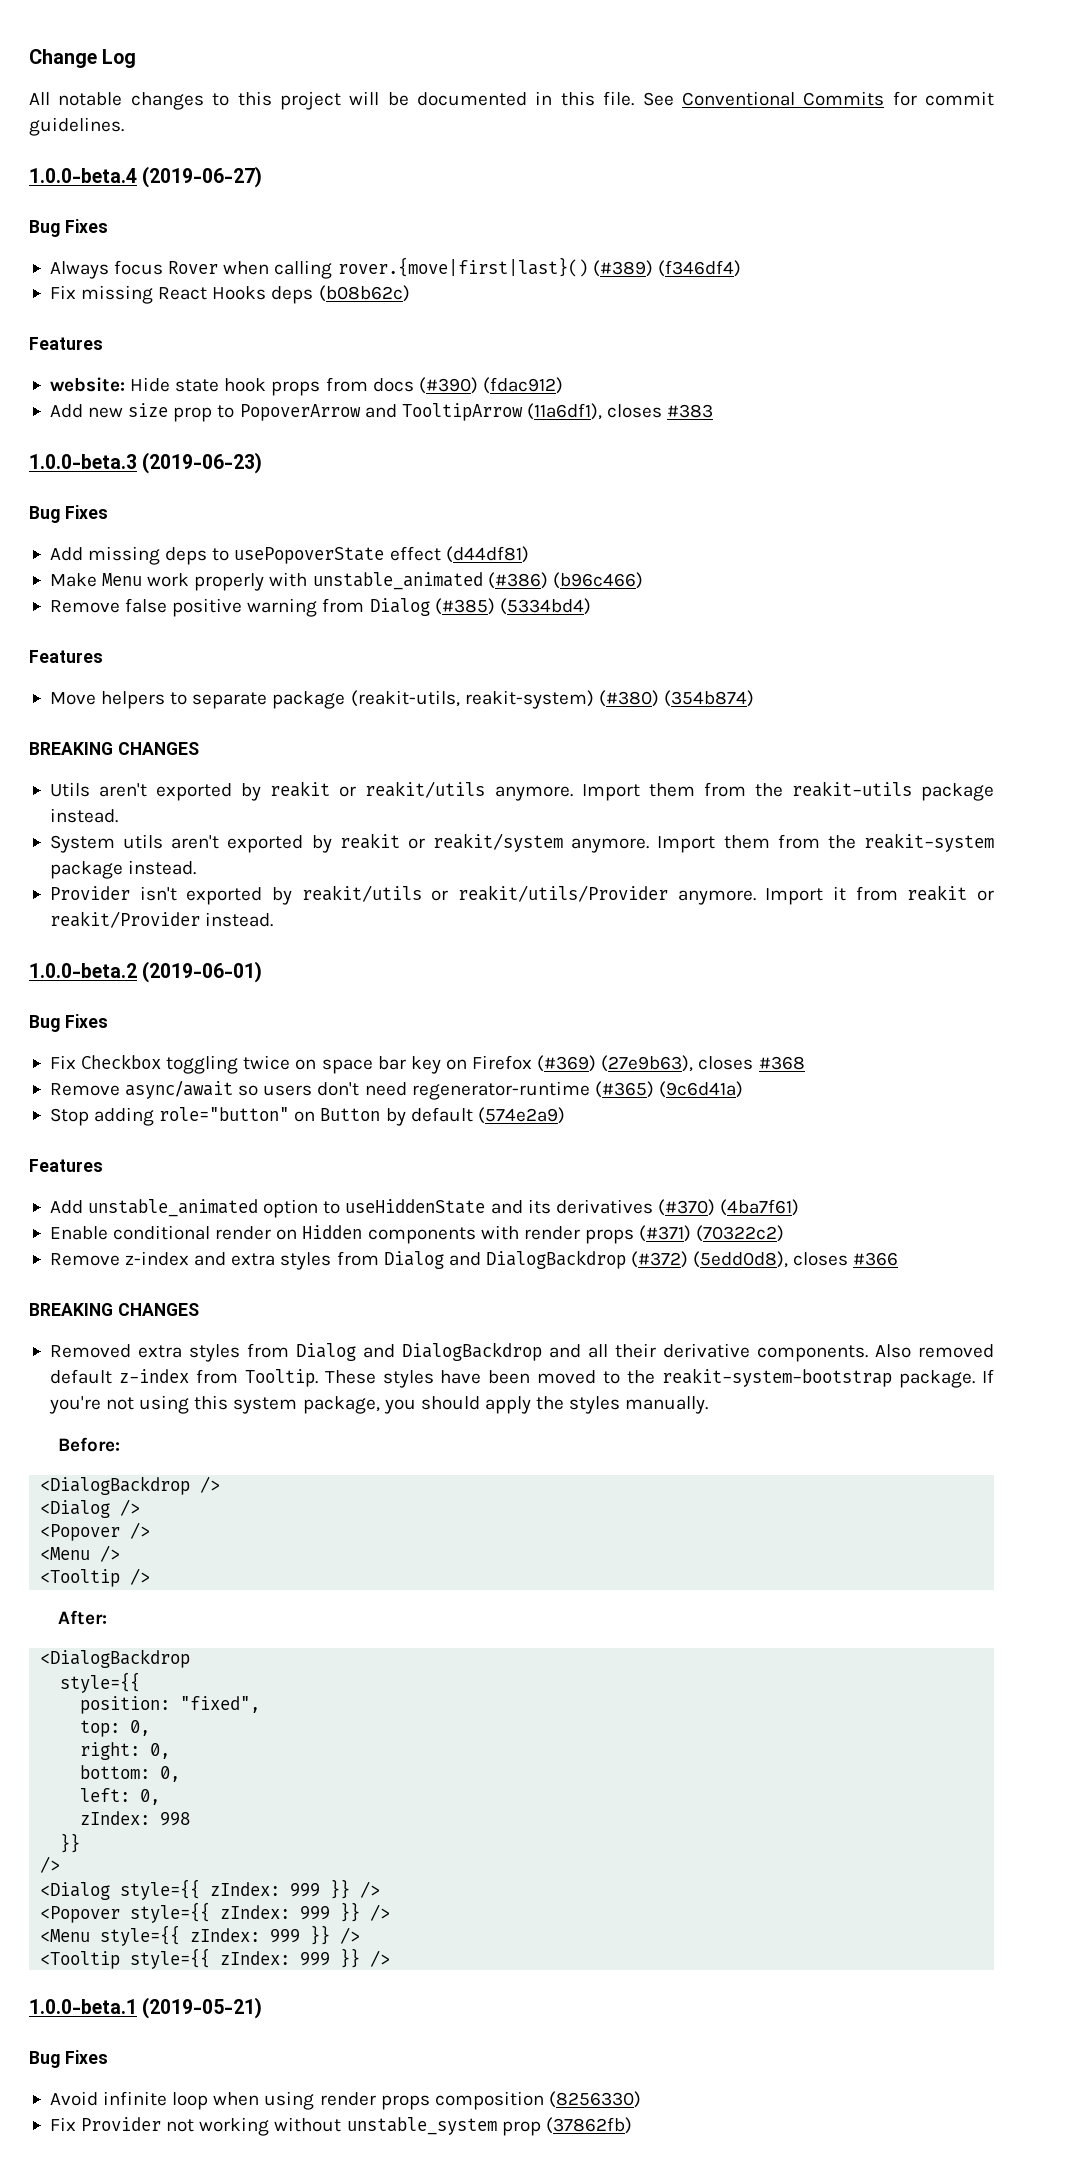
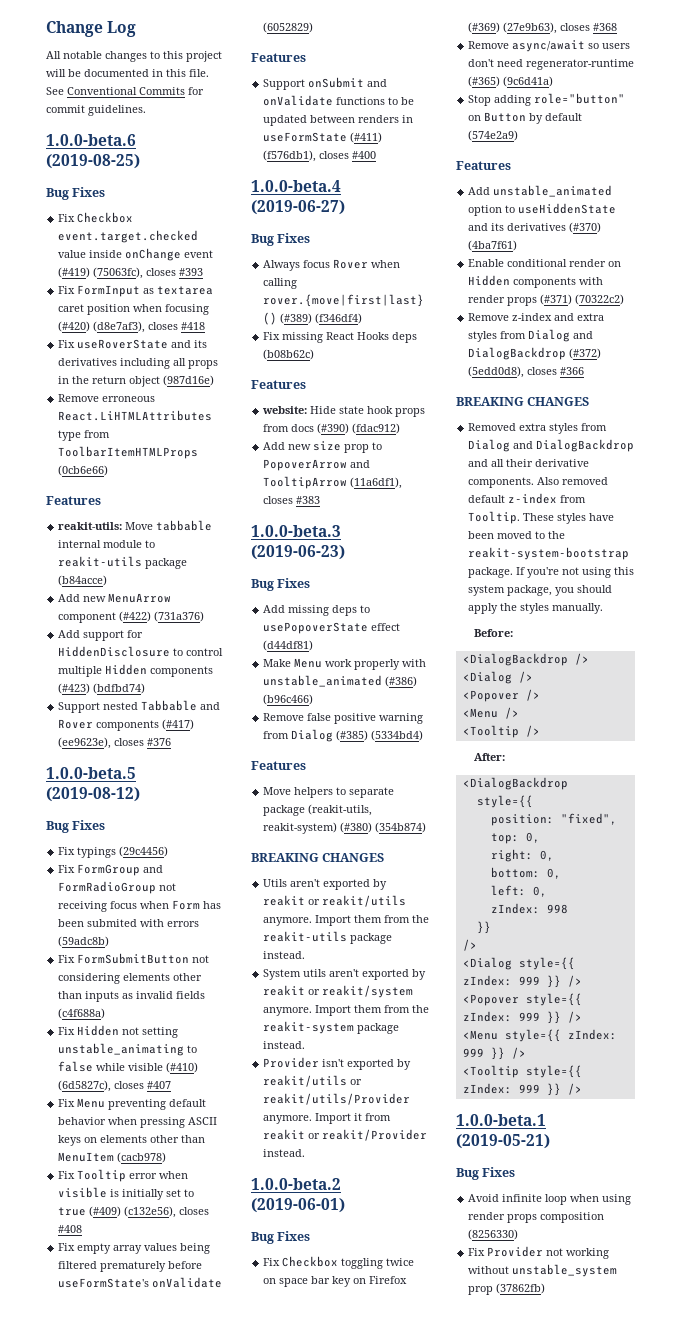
(124, 126) none -> [46,134,136,146] [46,154,140,169] [46,187,106,200] [58,212,134,223] [58,230,199,243] [58,248,214,261] [58,267,204,279] [58,285,214,297] [58,304,210,315] [58,321,206,333] [58,339,208,349] [58,358,219,369] [58,375,215,387] [58,394,156,402] [58,410,213,421] [58,430,111,441] [58,446,199,459] [58,465,109,476] [46,496,101,505] [58,520,213,531] [58,540,156,548] [58,556,188,569] [58,575,108,586] [58,593,172,603] [58,611,205,623] [58,630,144,641] [58,646,224,657] [58,664,214,677] [58,683,146,694] [58,700,221,713] [58,719,195,731] [58,737,172,749] [46,767,136,779] [46,787,140,802] [46,820,106,833] [58,846,169,858] [58,864,164,876] [58,881,177,894] [58,900,222,912] [58,919,200,927] [58,936,110,947] [58,953,210,964] [58,973,203,984] [58,991,206,1002] [58,1008,106,1019] [58,1025,179,1038] [58,1043,198,1056] [58,1061,199,1073] [58,1080,172,1092] [58,1098,207,1110] [58,1117,218,1128] [58,1135,206,1146] [58,1152,167,1163] [58,1169,189,1182] [58,1187,195,1200] [58,1206,210,1218] [58,1225,83,1233] [58,1243,211,1254] [58,1261,203,1272] [58,1277,223,1288] [263,22,314,33] [251,53,306,62] [263,77,388,90] [263,95,415,106] [263,115,414,126] [263,132,383,143] [263,150,377,162] // 1.0.0-beta.6 (2019-08-25) // Bug Fixes // Fix Checkbox event.target.checked value inside onChange event (#419) (75063fc), closes #393 // Fix FormInput as textarea caret position when focusing (#420) (d8e7af3), closes #418 // Fix useRoverState and its derivatives including all props in the return object (987d16e) // Remove erroneous React.LiHTMLAttributes type from ToolbarItemHTMLProps (0cb6e66) // Features // reakit-utils: Move tabbable internal module to reakit-utils package (b84acce) // Add new MenuArrow component (#422) (731a376) // Add support for HiddenDisclosure to control multiple Hidden components (#423) (bdfbd74) // Support nested Tabbable and Rover components (#417) (ee9623e), closes #376 // 1.0.0-beta.5 (2019-08-12) // Bug Fixes // Fix typings (29c4456) // Fix FormGroup and FormRadioGroup not receiving focus when Form has been submited with errors (59adc8b) // Fix FormSubmitButton not considering elements other than inputs as invalid fields (c4f688a) // Fix Hidden not setting unstable_animating to false while visible (#410) (6d5827c), closes #407 // Fix Menu preventing default behavior when pressing ASCII keys on elements other than MenuItem (cacb978) // Fix Tooltip error when visible is initially set to true (#409) (c132e56), closes #408 // Fix empty array values being filtered prematurely before useFormState's onValidate (6052829) // Features // Support onSubmit and onValidate functions to be updated between renders in useFormState (#411) (f576db1), closes #400

